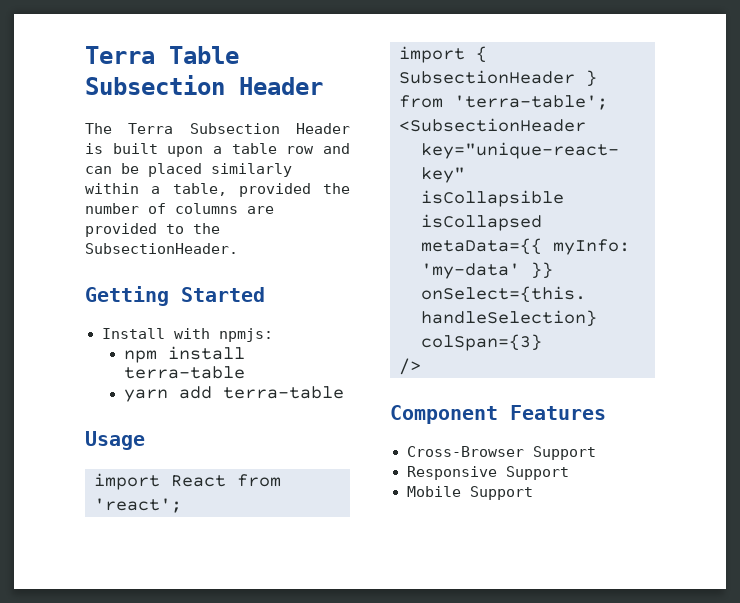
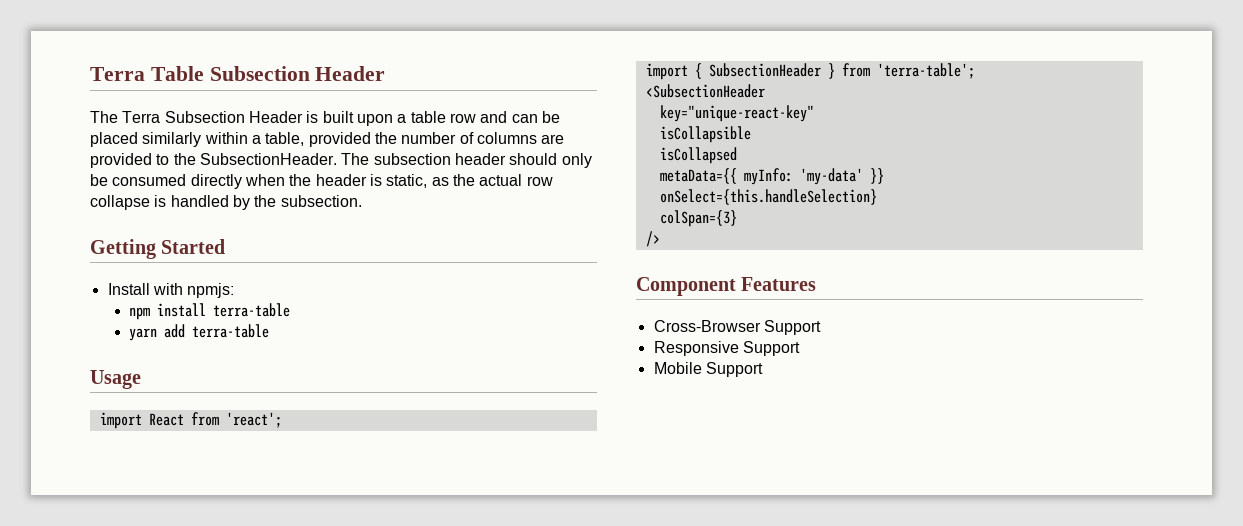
(238, 248) none -> [341,153,592,168] [90,174,553,189] [90,195,362,210] The subsection header should only be consumed directly when the header is static, as the actual row collapse is handled by the subsection.

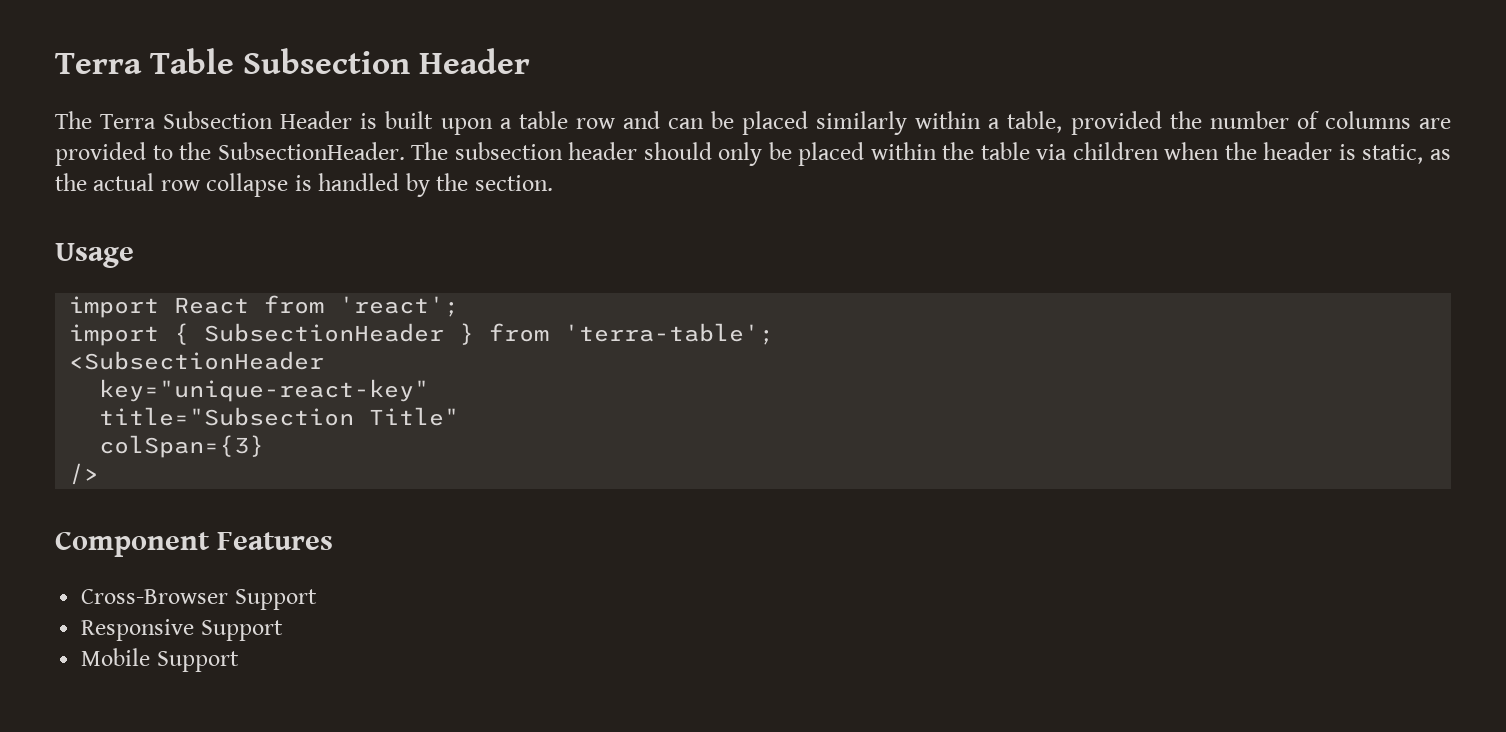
[112,174,242,189] consumed directly -> [798,142,1159,166] placed within the table via children
[280,195,362,207] [90,239,226,259] [107,283,235,298] [128,303,290,320] [128,324,269,341] subsection. // Getting Started // Install with npmjs: // npm install terra-table // yarn add terra-table -> [474,175,553,191] section.
[659,126,751,143] [659,147,737,164] [659,168,884,185] [659,189,877,205] isCollapsible // isCollapsed // metaData={{ myInfo: 'my-data' }} // onSelect={this.handleSelection} -> [99,407,460,426] title="Subsection Title"

